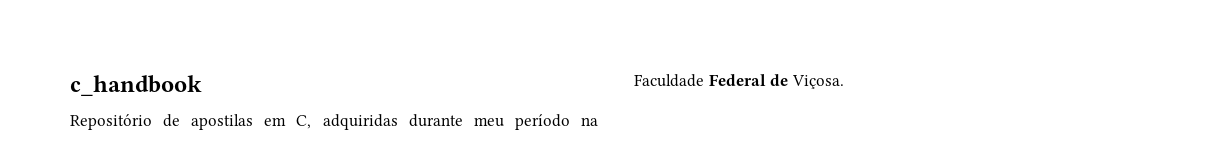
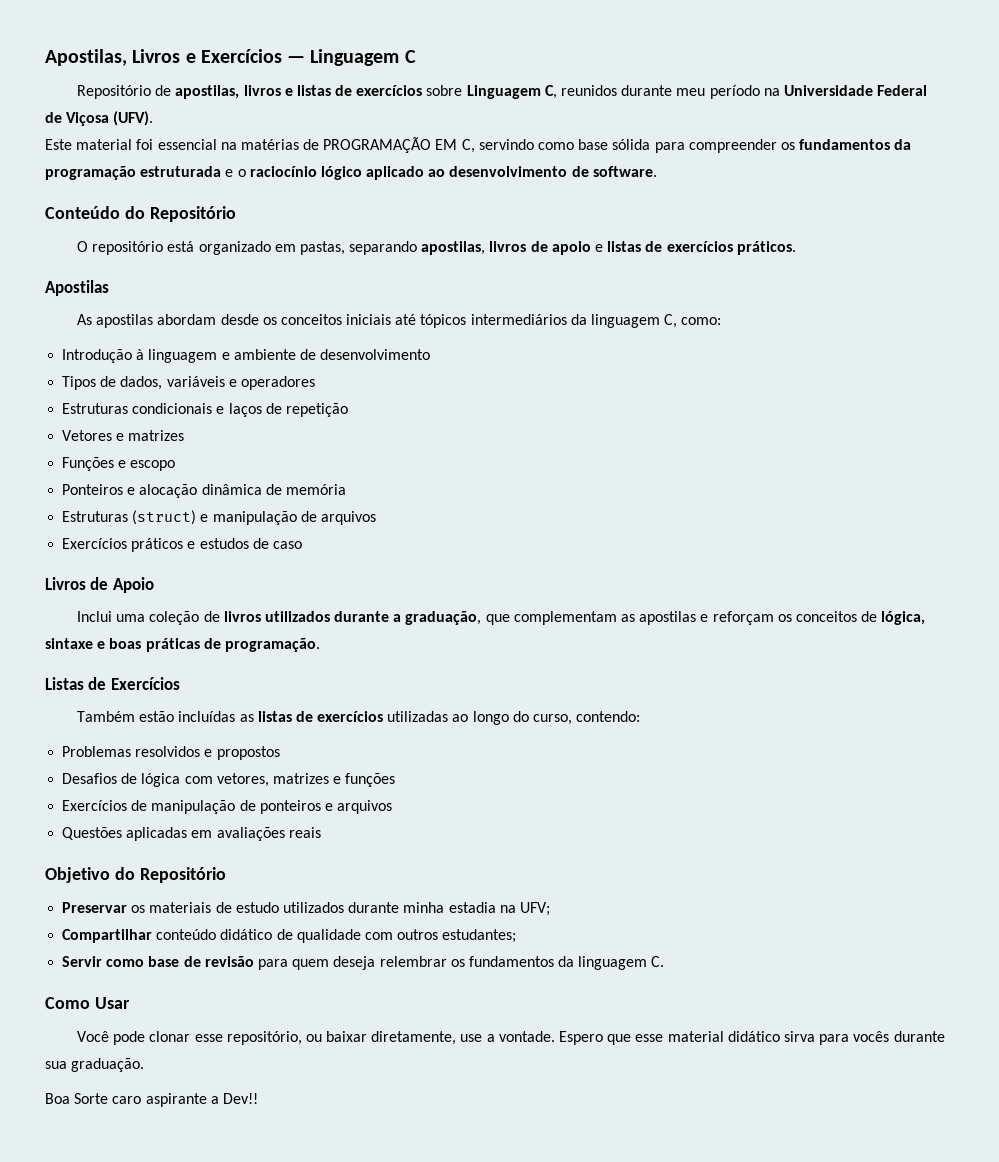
[70,75,202,96] [70,114,398,130] c_handbook // Repositório de apostilas em C, adquiridas -> [45,49,416,66] [76,85,618,99] Apostilas, Livros e Exercícios — Linguagem C // Repositório de apostilas, livros e listas de exercícios sobre Linguagem C, reunidos
[634,74,704,87] Faculdade -> [783,85,873,96] Universidade
[791,75,844,89] Viçosa. -> [66,111,154,126] [45,137,912,153] [45,166,657,180] [45,206,236,222] [76,241,796,255] [45,280,109,296] [76,314,722,328] [62,349,431,363] [62,376,315,390] [62,403,348,417] [62,430,185,441] [62,457,176,471] [62,484,346,498] [62,510,376,525] [62,538,302,552] [45,577,154,593] [76,611,926,625] [45,638,320,652] [45,677,180,690] [76,711,641,725] [62,746,280,760] [62,773,396,787] [62,800,393,814] [62,827,321,841] [45,867,226,883] [62,902,550,916] [62,929,517,943] [62,956,665,970] [45,997,130,1009] [76,1031,945,1045] [45,1058,145,1072] [45,1093,258,1107] Viçosa (UFV). // Este material foi essencial na matérias de PROGRAMAÇÃO EM C, servindo como base sólida para compreender os fundamentos da programação estruturada e o raciocínio lógico aplicado ao desenvolvimento de software. // Conteúdo do Repositório // O repositório está organizado em pastas, separando apostilas, livros de apoio e listas de exercícios práticos. // Apostilas // As apostilas abordam desde os conceitos iniciais até tópicos intermediários da linguagem C, como: // Introdução à linguagem e ambiente de desenvolvimento // Tipos de dados, variáveis e operadores // Estruturas condicionais e laços de repetição // Vetores e matrizes // Funções e escopo // Ponteiros e alocação dinâmica de memória // Estruturas (struct) e manipulação de arquivos // Exercícios práticos e estudos de caso // Livros de Apoio // Inclui uma coleção de livros utilizados durante a graduação, que complementam as apostilas e reforçam os conceitos de lógica, sintaxe e boas práticas de programação. // Listas de Exercícios // Também estão incluídas as listas de exercícios utilizadas ao longo do curso, contendo: // Problemas resolvidos e propostos // Desafios de lógica com vetores, matrizes e funções // Exercícios de manipulação de ponteiros e arquivos // Questões aplicadas em avaliações reais // Objetivo do Repositório // Preservar os materiais de estudo utilizados durante minha estadia na UFV; // Compartilhar conteúdo didático de qualidade com outros estudantes; // Servir como base de revisão para quem deseja relembrar os fundamentos da linguagem C. // Como Usar // Você pode clonar esse repositório, ou baixar diretamente, use a vontade. Espero que esse material didático sirva para vocês durante sua graduação. // Boa Sorte caro aspirante a Dev!!

